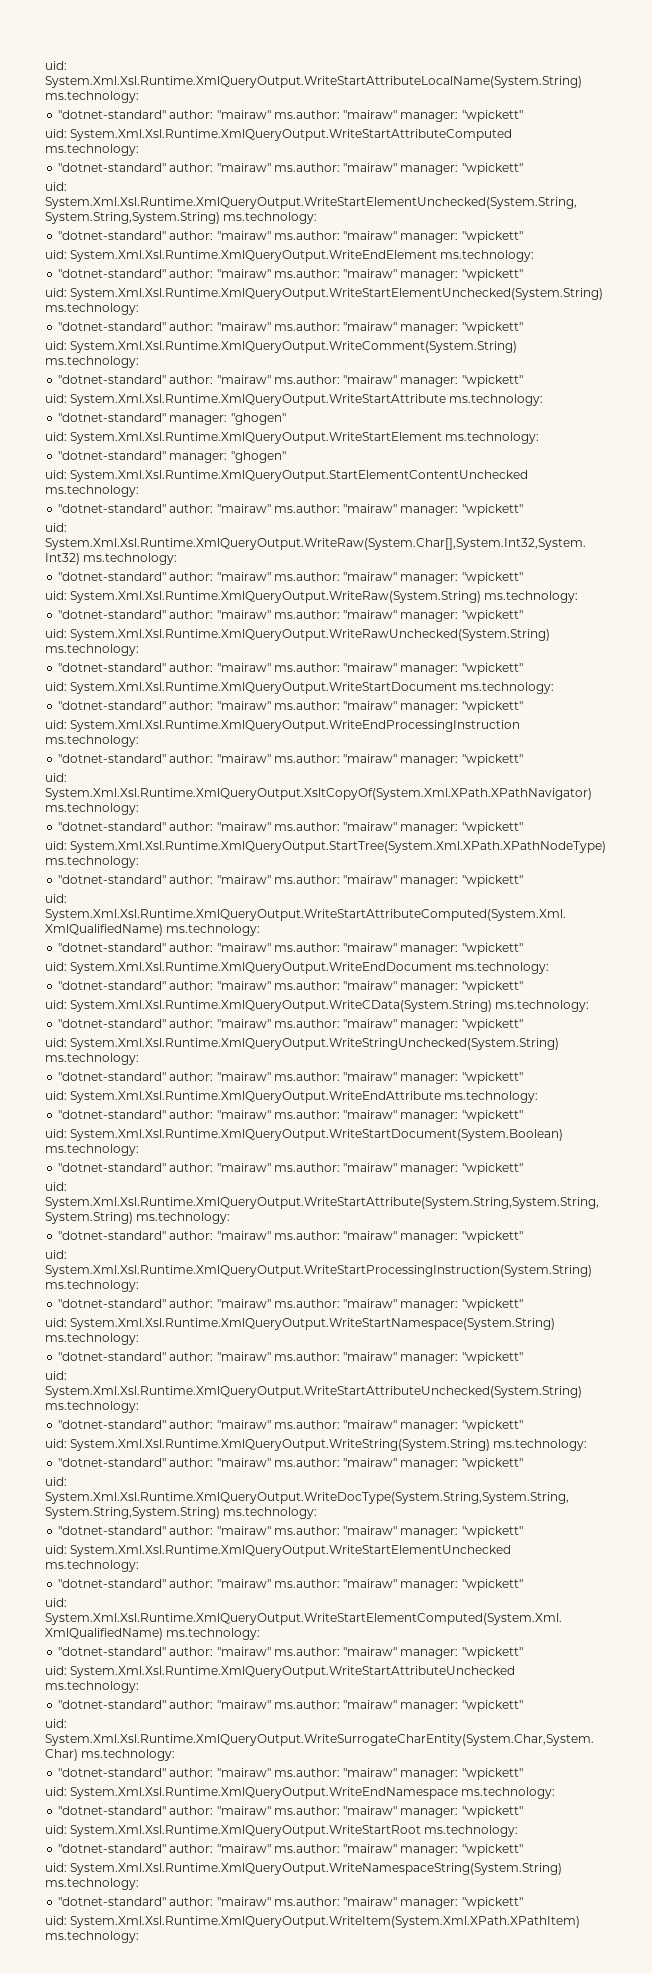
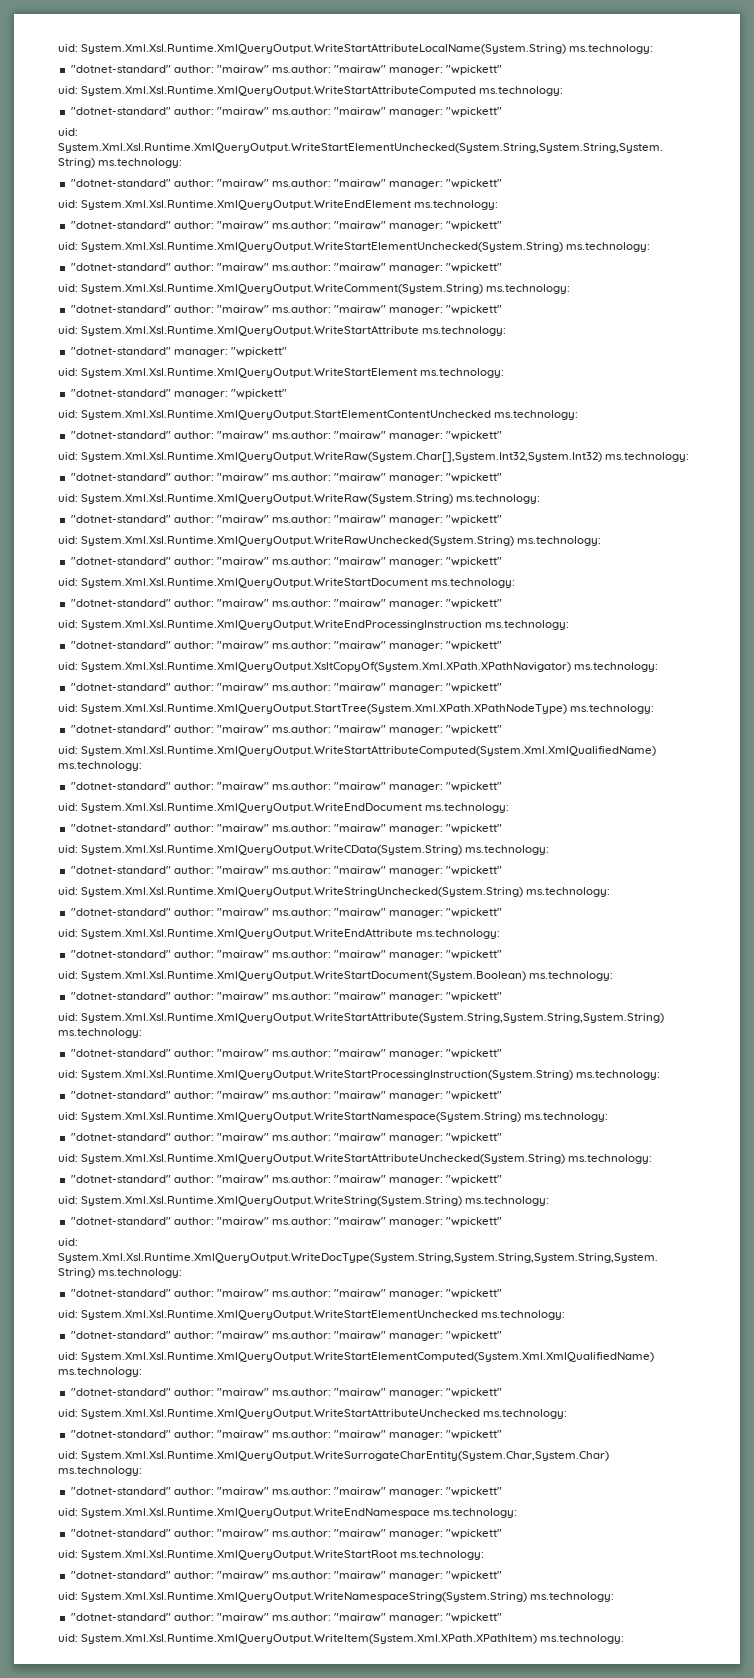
[230,413,286,425] "ghogen" -> [230,347,287,357] "wpickett"
[230,451,286,463] "ghogen" -> [230,389,287,399] "wpickett"

